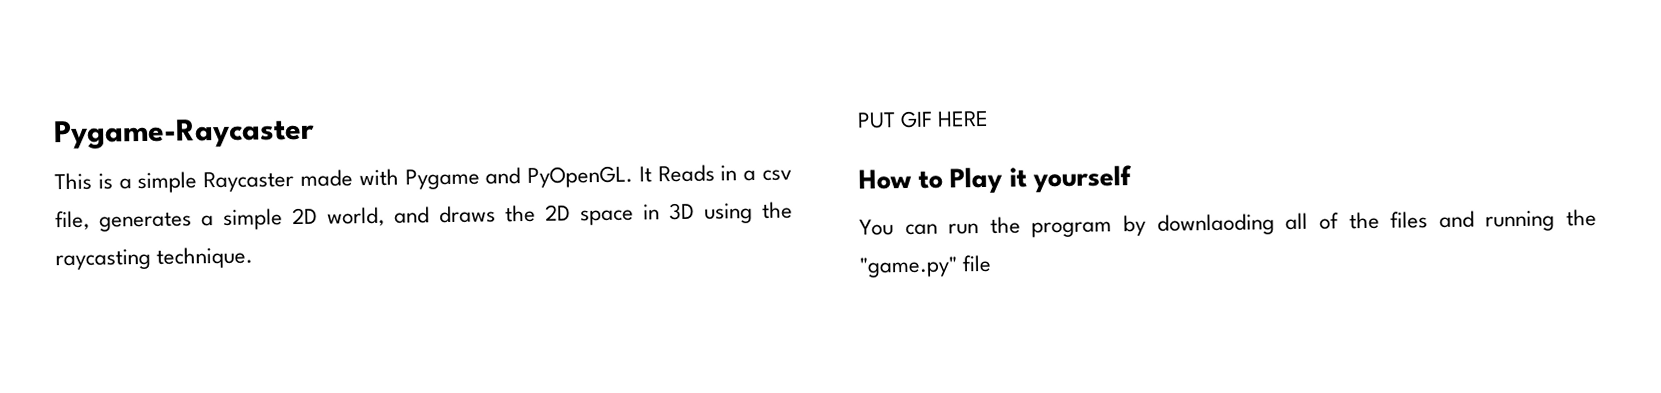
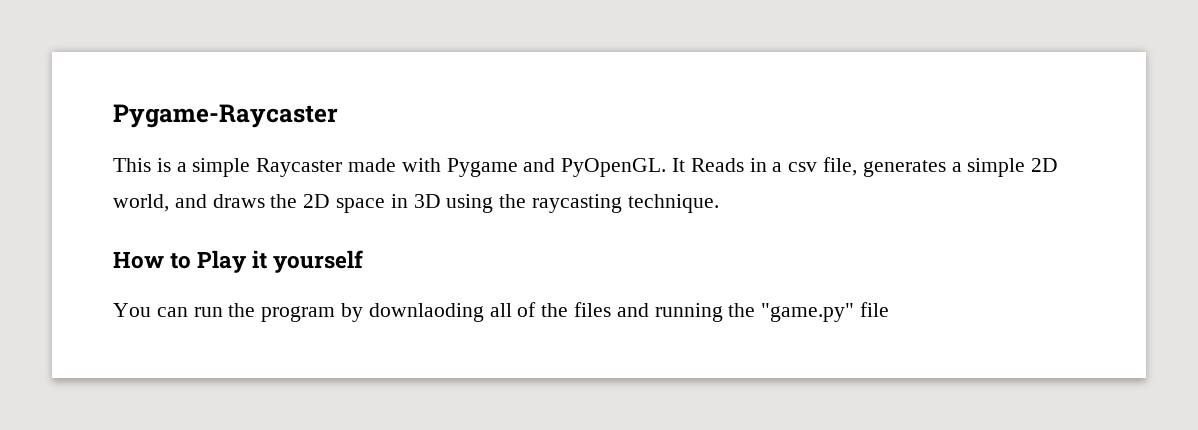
[857,110,990,129] // PUT GIF HERE -> (719, 203) none

